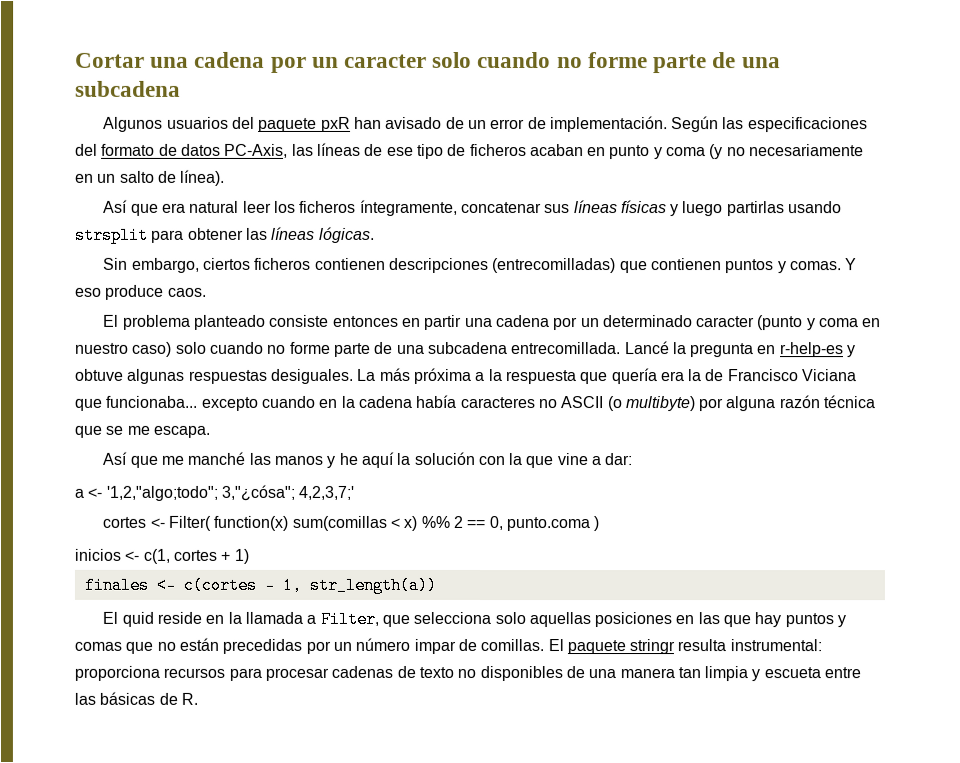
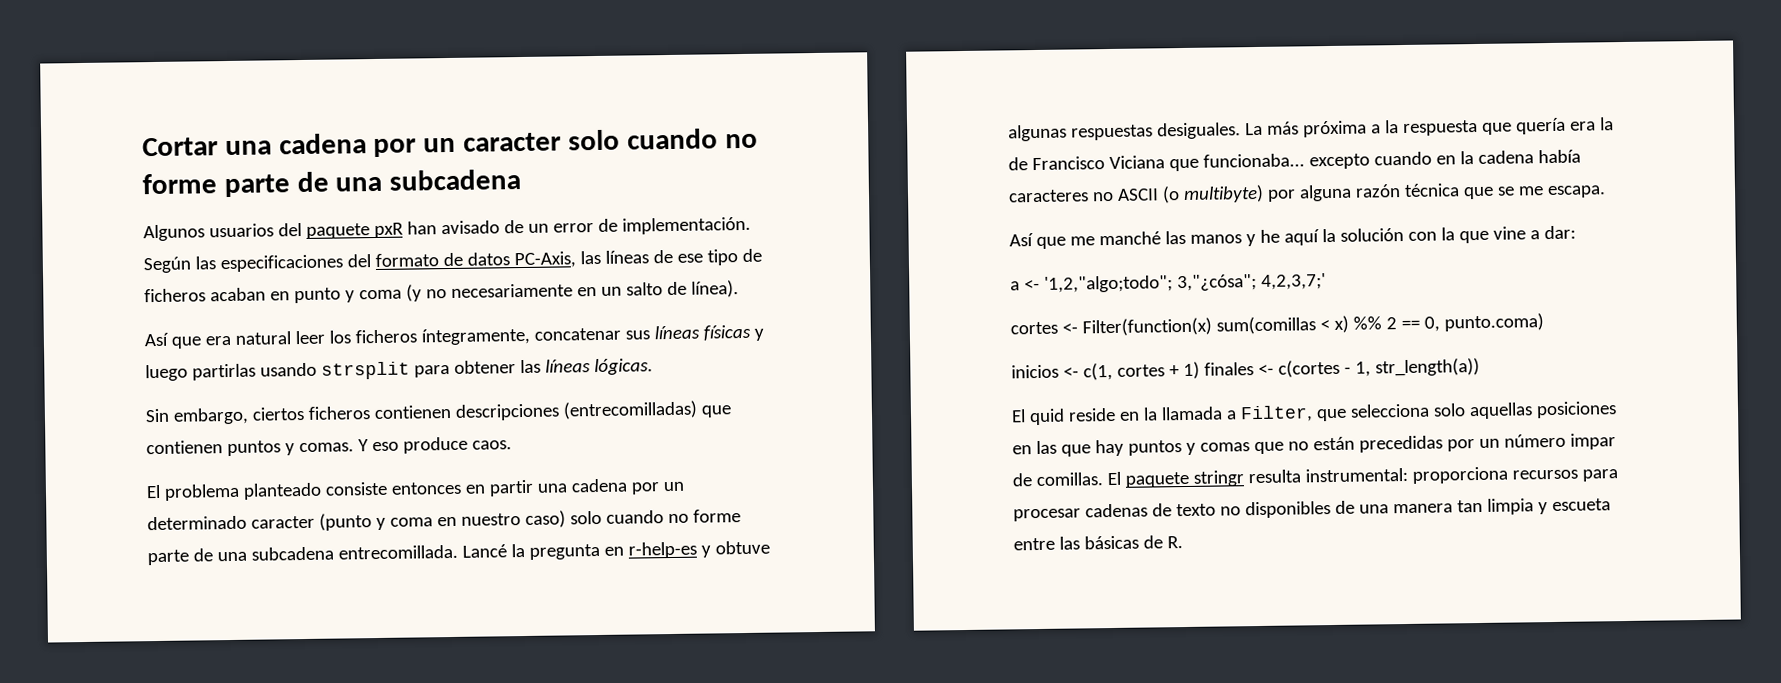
[167,515,289,531] Filter( function(x) -> [1081,317,1212,337] Filter(function(x)
[505,516,600,532] punto.coma ) -> [1443,313,1544,332] punto.coma)
(249, 556) // -> (1200, 370) none

